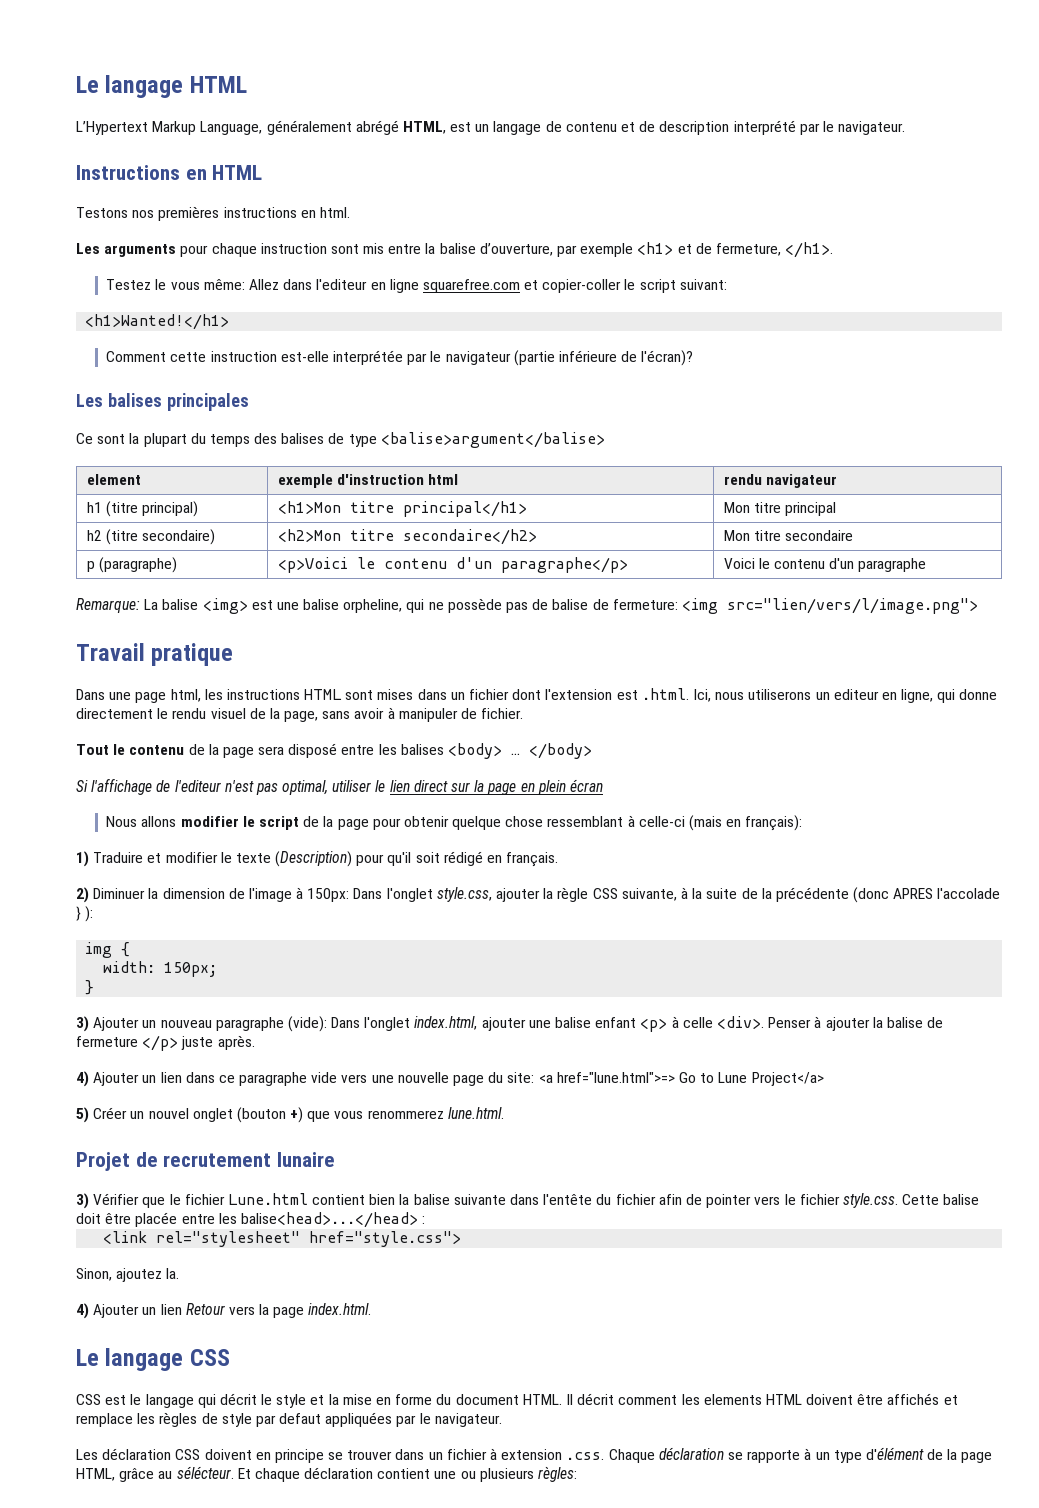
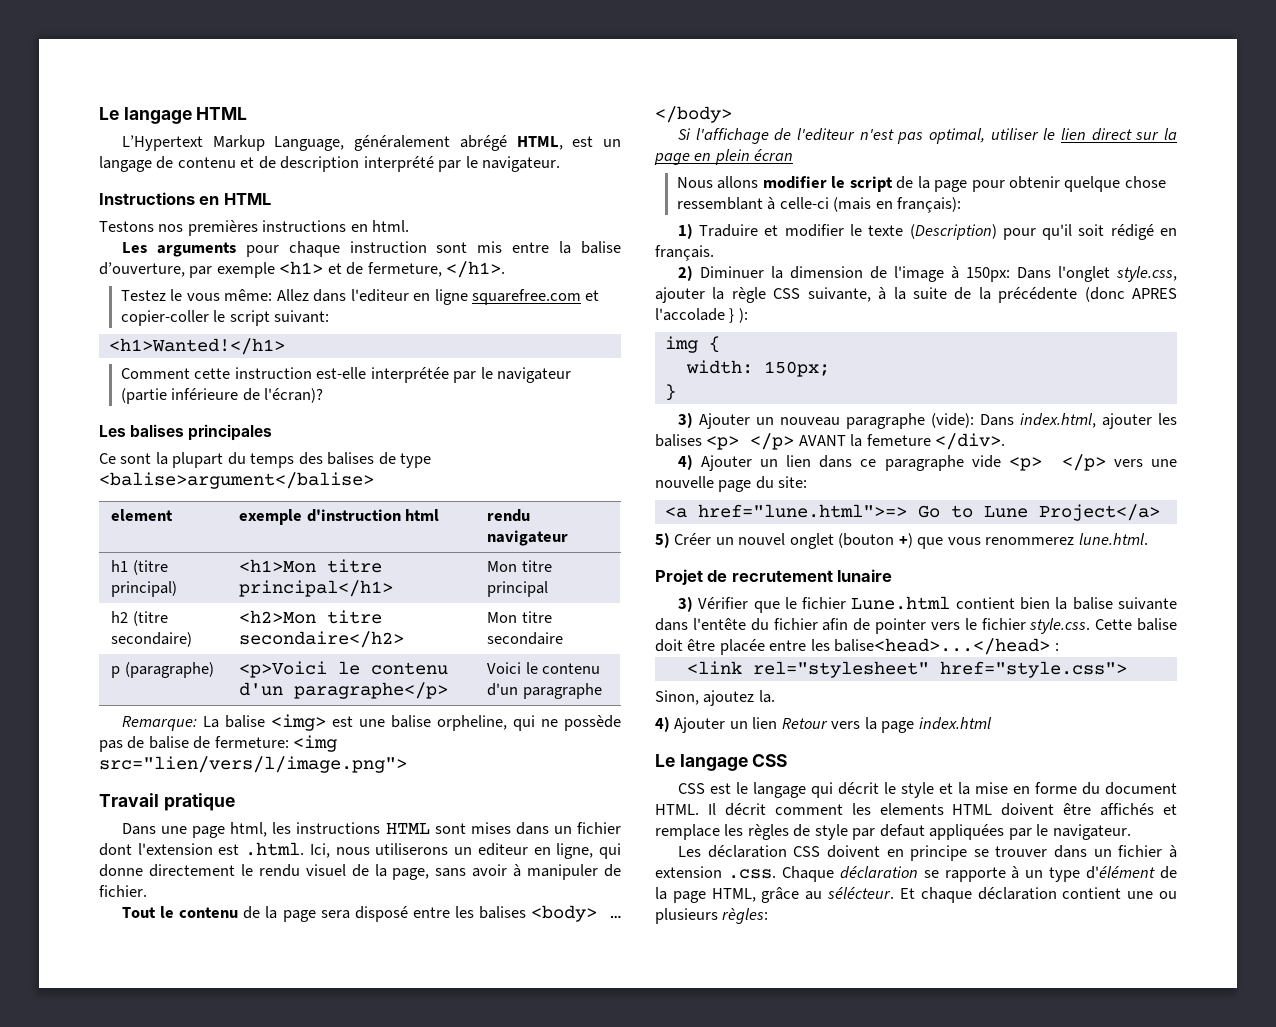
[364,1017,411,1031] l'onglet -> (1014, 420) none
[528,1016,944,1032] [76,1035,255,1051] une balise enfant <p> à celle <div>. Penser à ajouter la balise de fermeture </p> juste après. -> [1158,413,1177,425] [655,433,1006,450] les balises <p> </p> AVANT la femeture </div>.
(338, 1077) none -> [1008,454,1106,471] <p> </p>
(535, 1077) none -> (808, 482) //
[308,1303,372,1315] index.html. -> [918,717,992,730] index.html

